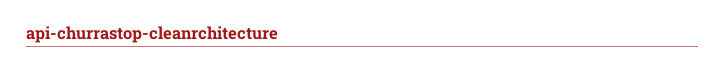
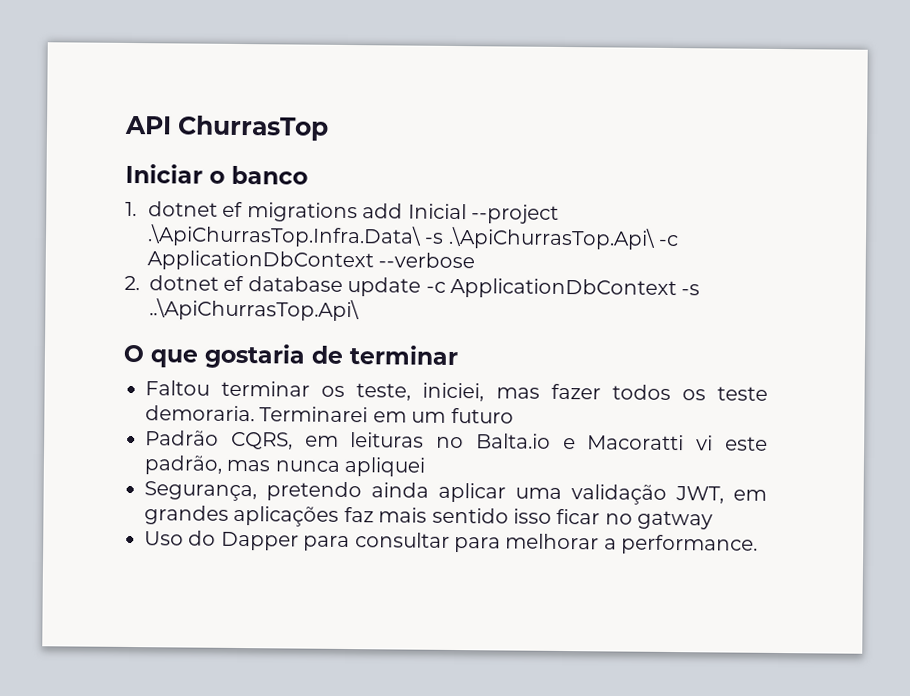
[26,26,278,43] api-churrastop-cleanrchitecture -> [124,115,329,141] [125,163,308,185] [125,201,559,224] [146,224,680,250] [146,250,476,272] [124,275,701,300] [149,298,360,322] [123,343,459,369] [145,380,768,402] [145,405,514,424] [145,430,768,451] [144,455,426,477] [144,481,767,505] [144,505,714,530] [144,530,759,555] API ChurrasTop // Iniciar o banco // 1. dotnet ef migrations add Inicial --project .\ApiChurrasTop.Infra.Data\ -s .\ApiChurrasTop.Api\ -c ApplicationDbContext --verbose // 2. dotnet ef database update -c ApplicationDbContext -s ..\ApiChurrasTop.Api\ // O que gostaria de terminar // Faltou terminar os teste, iniciei, mas fazer todos os teste demoraria. Terminarei em um futuro // Padrão CQRS, em leituras no Balta.io e Macoratti vi este padrão, mas nunca apliquei // Segurança, pretendo ainda aplicar uma validação JWT, em grandes aplicações faz mais sentido isso ficar no gatway // Uso do Dapper para consultar para melhorar a performance.

